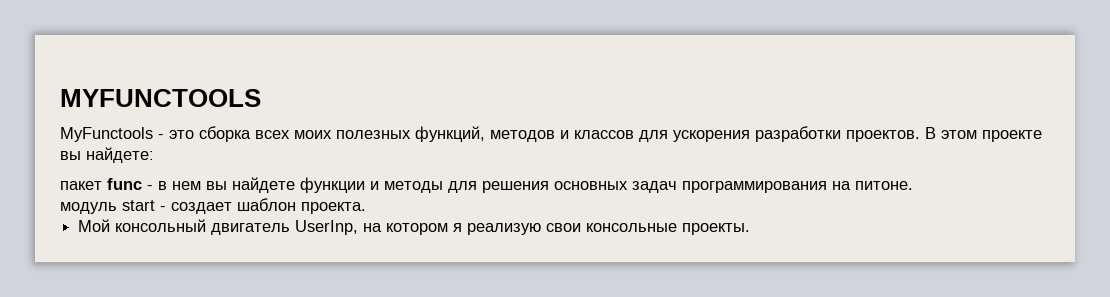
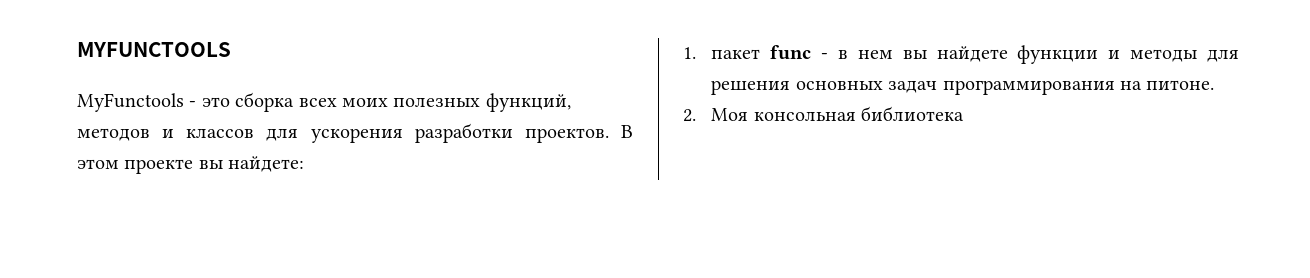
(154, 155) none -> [683,47,696,59] 1.
[60,198,366,214] [78,219,751,235] модуль start - создает шаблон проекта. // Мой консольный двигатель UserInp, на котором я реализую свои консольные проекты. -> [683,106,965,122] 2. Моя консольная библиотека

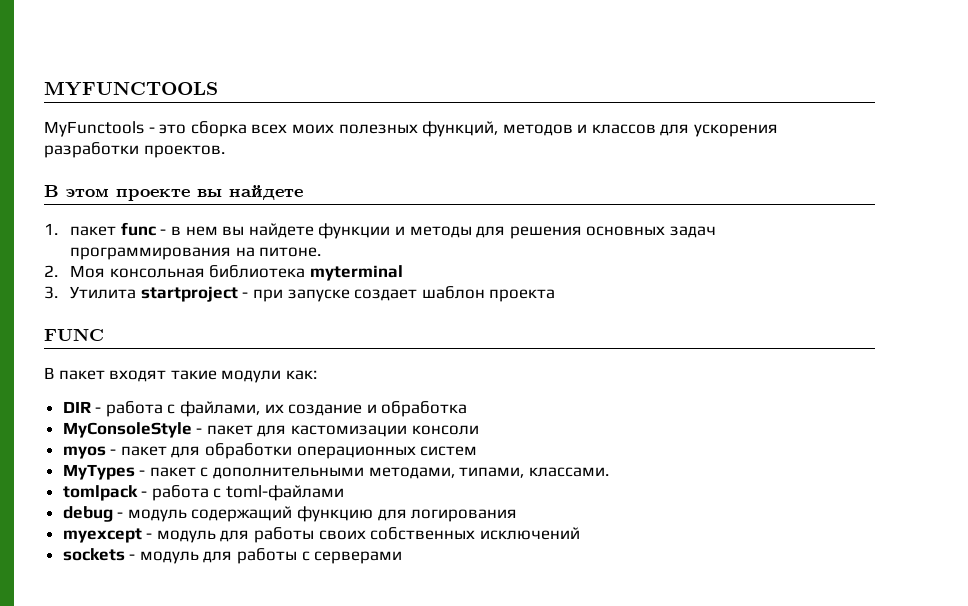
(609, 135) none -> (225, 151) //
[228,156,305,172] найдете: -> [229,185,303,200] найдете
(965, 113) none -> [309,265,403,281] [44,286,556,302] [44,328,104,341] [44,367,317,383] [62,401,468,417] [62,422,479,438] [62,443,478,459] [62,464,609,480] [62,485,345,501] [62,506,518,522] [62,527,580,543] [62,548,403,564] myterminal // 3. Утилита startproject - при запуске создает шаблон проекта // FUNC // В пакет входят такие модули как: // DIR - работа с файлами, их создание и обработка // MyConsoleStyle - пакет для кастомизации консоли // myos - пакет для обработки операционных систем // MyTypes - пакет с дополнительными методами, типами, классами. // tomlpack - работа с toml-файлами // debug - модуль содержащий функцию для логирования // myexcept - модуль для работы своих собственных исключений // sockets - модуль для работы с серверами

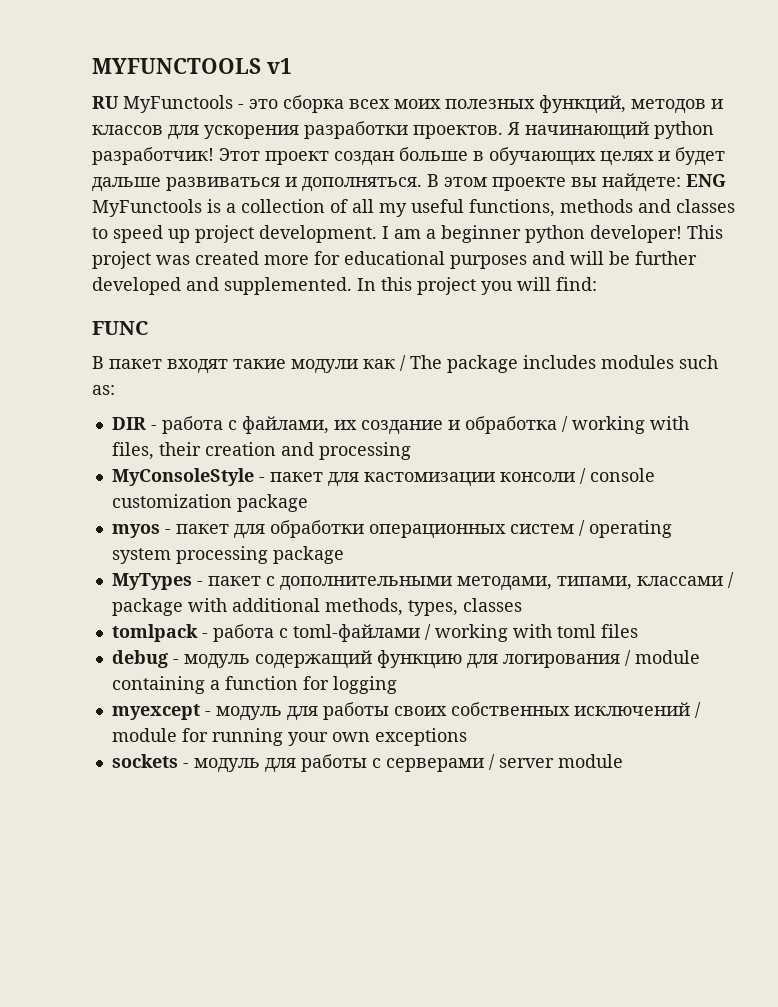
(218, 88) // -> [266,58,292,74] [92,96,119,109] v1 // RU
[44,185,303,201] [44,222,716,239] [70,247,322,260] [44,265,403,281] [44,286,556,302] // В этом проекте вы найдете // 1. пакет func - в нем вы найдете функции и методы для решения основных задач программирования на питоне. // 2. Моя консольная библиотека myterminal // 3. Утилита startproject - при запуске создает шаблон проекта -> [507,121,714,140] [92,147,725,166] [92,173,726,192] [92,199,735,217] [92,225,723,243] [92,251,697,269] [92,277,597,295] Я начинающий python разработчик! Этот проект создан больше в обучающих целях и будет дальше развиваться и дополняться. В этом проекте вы найдете: ENG MyFunctools is a collection of all my useful functions, methods and classes to speed up project development. I am a beginner python developer! This project was created more for educational purposes and will be further developed and supplemented. In this project you will find:
[285,370,317,380] как: -> [363,355,718,373] [92,385,115,395] как / The package includes modules such as:
(468, 409) none -> [561,416,689,434] [111,442,411,460] / working with files, their creation and processing
(479, 430) none -> [579,468,655,484] [111,494,308,512] / console customization package
(478, 451) none -> [578,520,672,538] [111,546,344,564] / operating system processing package
[528,467,609,477] классами. -> [636,572,734,588] [111,598,522,616] классами / package with additional methods, types, classes
(345, 493) none -> [424,624,638,642] / working with toml files
(518, 515) none -> [624,650,700,666] [111,676,397,694] / module containing a function for logging
(580, 533) none -> [694,702,701,718] [111,728,467,746] / module for running your own exceptions
(403, 557) none -> [488,754,623,770] / server module

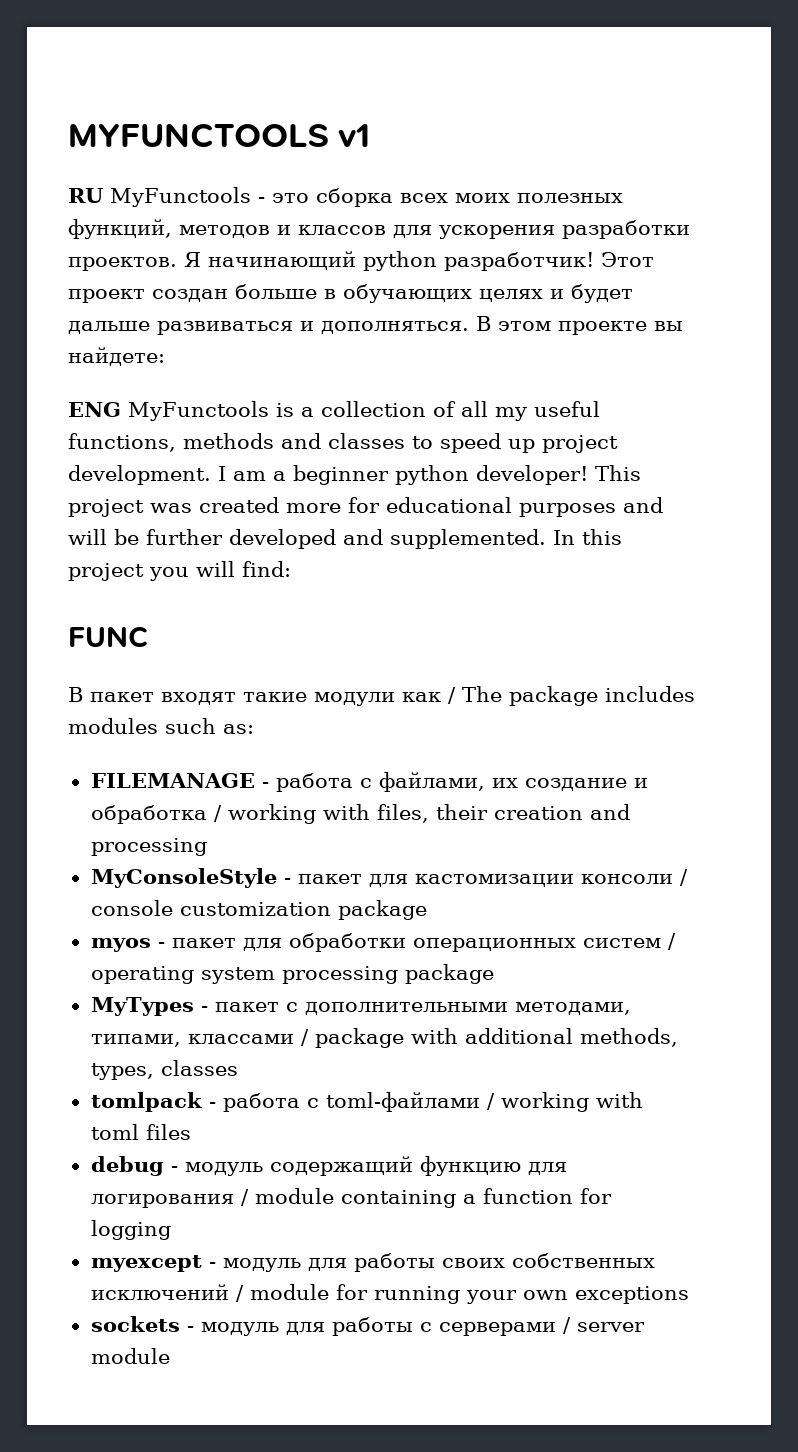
(681, 182) none -> (165, 356) //
[111,417,146,430] DIR -> [90,773,255,788] FILEMANAGE

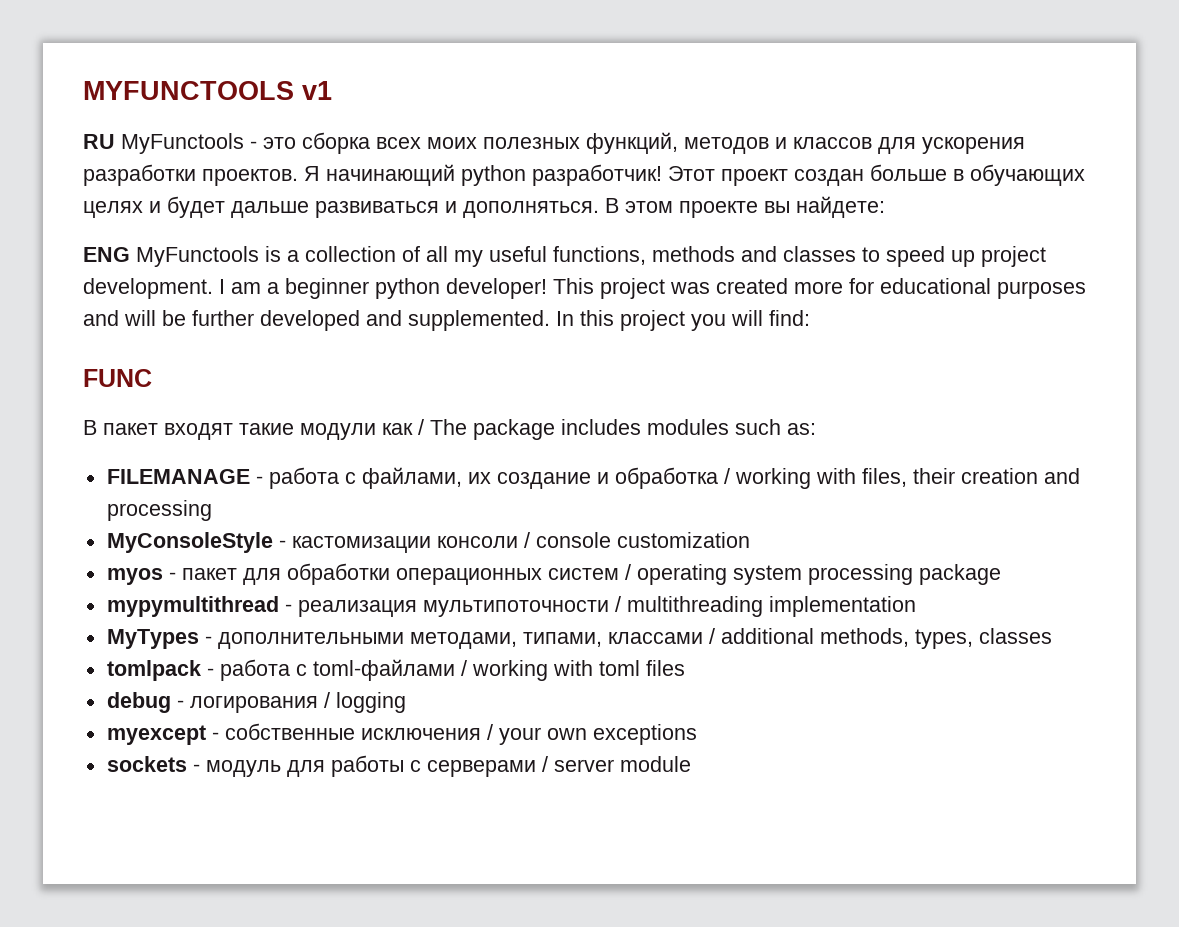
[297,874,408,887] пакет для -> (286, 544) none
[337,900,427,920] package -> (750, 540) none
(494, 974) none -> [106,596,916,617] // mypymultithread - реализация мультипоточности / multithreading implementation
[214,1002,298,1012] пакет с -> (212, 640) none
[314,1028,458,1048] package with -> (715, 636) none
[184,1156,567,1176] [90,1188,612,1208] [90,1220,171,1240] [90,1253,655,1272] [90,1284,460,1304] модуль содержащий функцию для логирования / module containing a function for logging // myexcept - модуль для работы своих собственных исключений / module for running -> [189,692,406,713] [106,723,493,745] логирования / logging // myexcept - собственные исключения /

